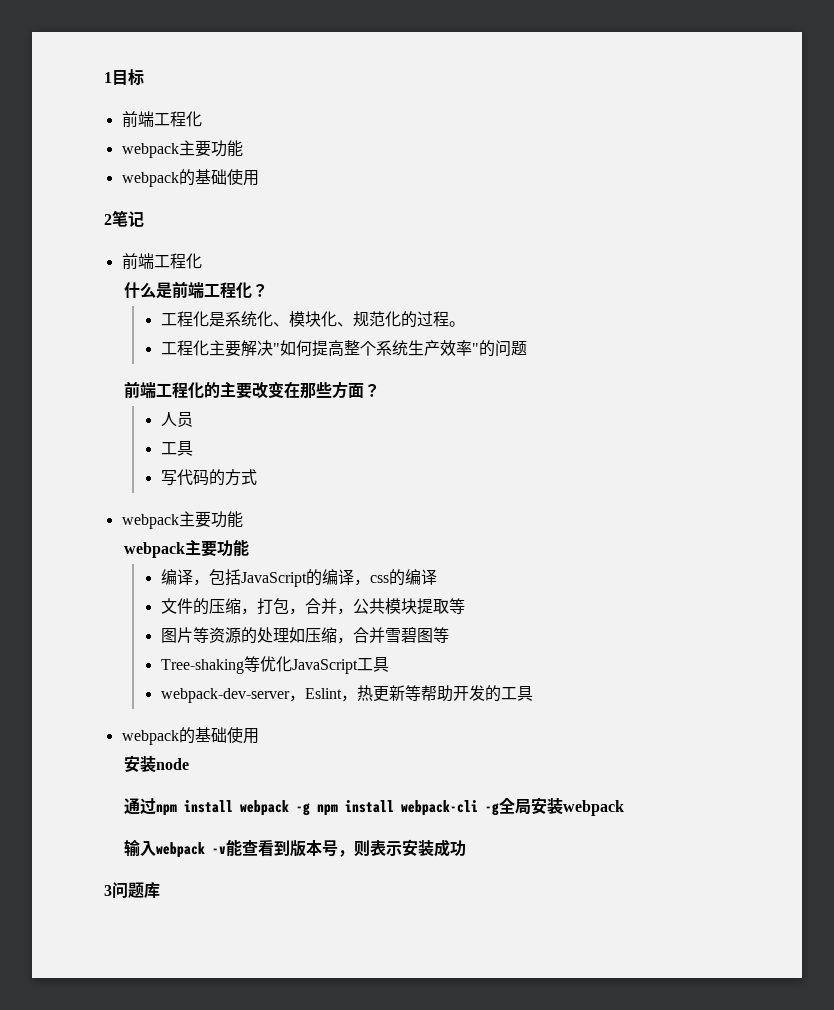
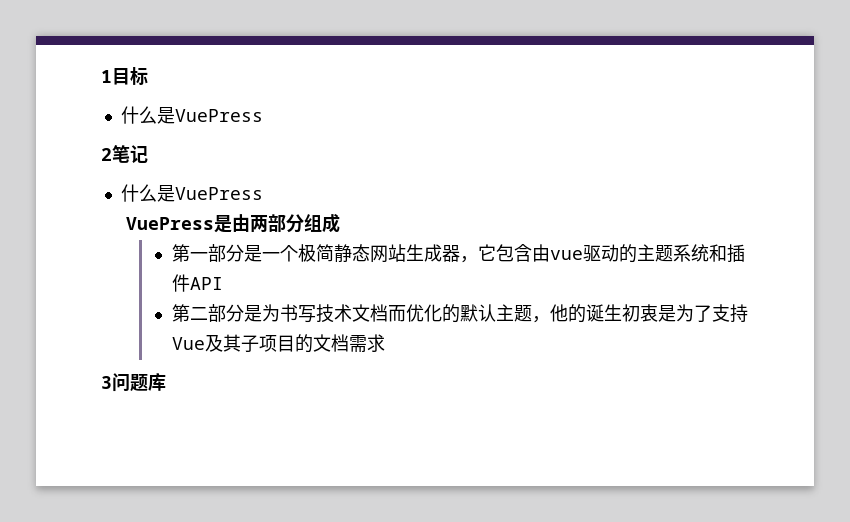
[121,111,202,128] [121,140,243,158] [121,169,259,187] 前端工程化 // webpack主要功能 // webpack的基础使用 -> [120,106,263,124] 什么是VuePress
[121,253,202,270] [123,281,268,299] [160,311,465,328] [160,340,527,357] [123,381,380,399] [160,411,193,427] [160,441,193,456] [160,469,257,486] [121,511,243,529] [123,539,249,558] [160,569,437,587] [160,598,465,615] [160,627,449,644] [160,656,389,674] [160,685,533,703] [121,727,259,745] [123,755,189,773] [123,797,624,816] [123,839,466,858] // 前端工程化 // 什么是前端工程化？ // 工程化是系统化、模块化、规范化的过程。 // 工程化主要解决"如何提高整个系统生产效率"的问题 // 前端工程化的主要改变在那些方面？ // 人员 // 工具 // 写代码的方式 // webpack主要功能 // webpack主要功能 // 编译，包括JavaScript的编译，css的编译 // 文件的压缩，打包，合并，公共模块提取等 // 图片等资源的处理如压缩，合并雪碧图等 // Tree-shaking等优化JavaScript工具 // webpack-dev-server，Eslint，热更新等帮助开发的工具 // webpack的基础使用 // 安装node // 通过npm install webpack -g npm install webpack-cli -g全局安装webpack // 输入webpack -v能查看到版本号，则表示安装成功 -> [120,184,263,202] [126,213,341,233] [171,244,745,263] [171,274,223,292] [171,304,748,323] [171,334,385,353] // 什么是VuePress // VuePress是由两部分组成 // 第一部分是一个极简静态网站生成器，它包含由vue驱动的主题系统和插件API // 第二部分是为书写技术文档而优化的默认主题，他的诞生初衷是为了支持Vue及其子项目的文档需求

